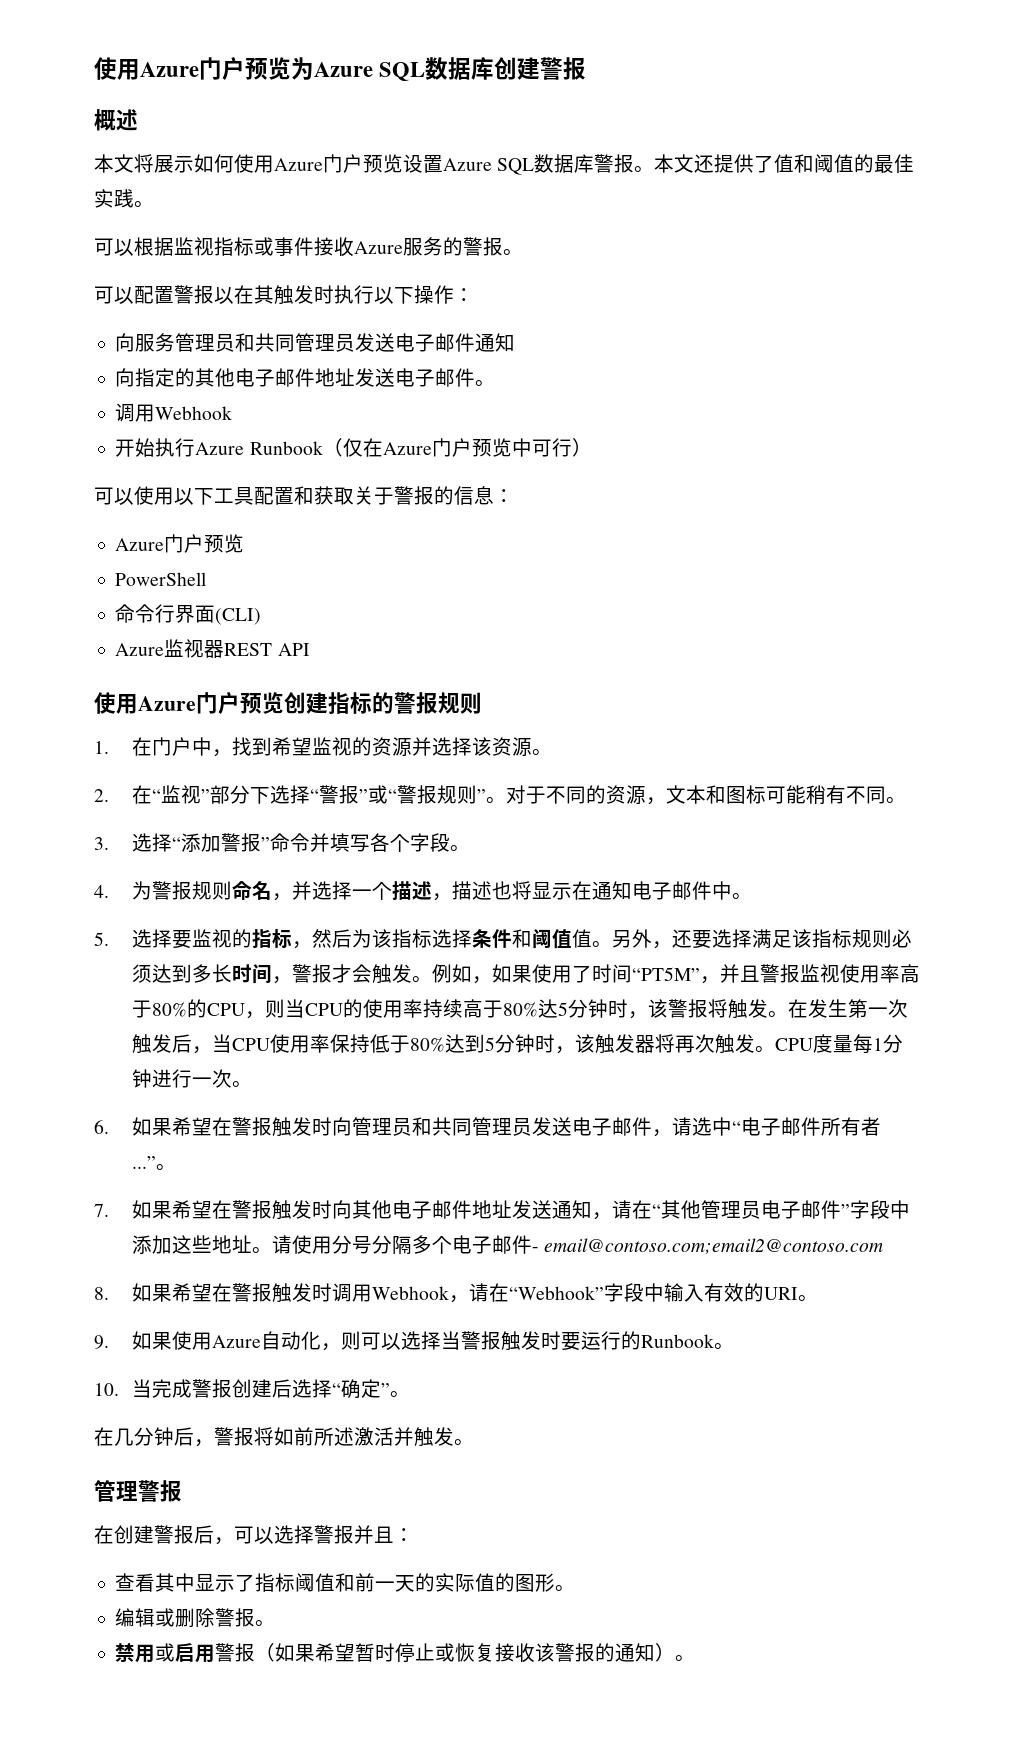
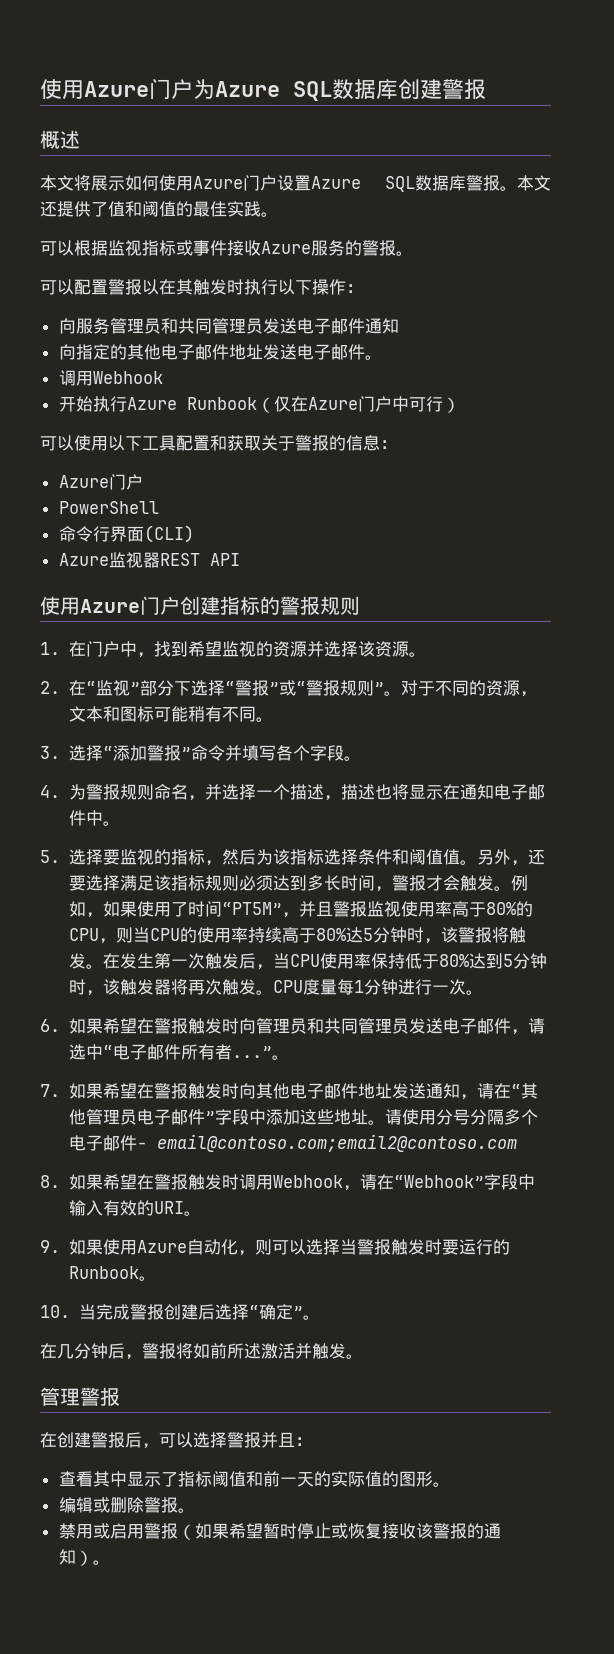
[94,57,291,80] 使用Azure门户预览 -> [40,78,193,100] 使用Azure门户
[363,154,403,173] 预览 -> (277, 183) none
[471,438,512,457] 预览 -> (392, 404) none
[204,534,245,553] 预览 -> (143, 482) none
[240,692,284,714] 预览 -> (180, 605) none

